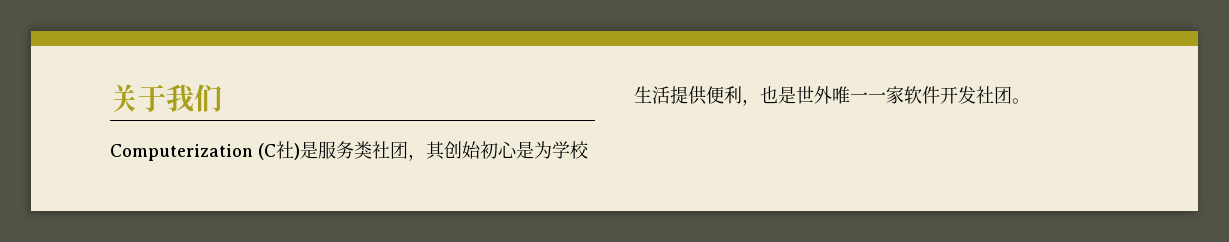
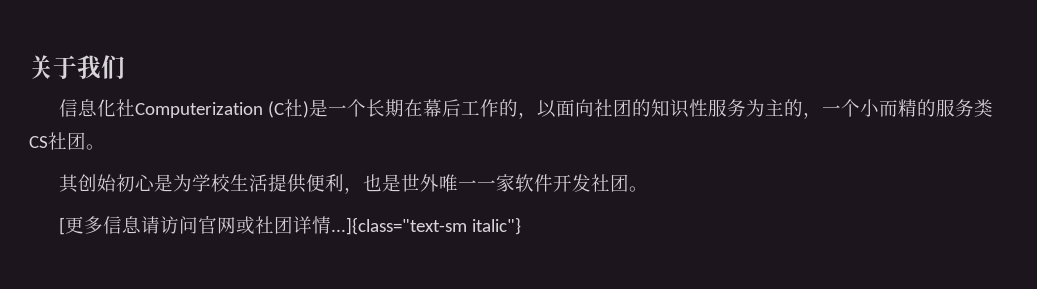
(222, 98) none -> [59,99,136,117] 信息化社
[318,141,426,161] 服务类社团， -> [328,99,994,119] [29,132,105,150] 一个长期在幕后工作的，以面向社团的知识性服务为主的，一个小而精的服务类CS社团。 //
(1030, 101) none -> [59,216,522,235] // [更多信息请访问官网或社团详情...]{class="text-sm italic"}

